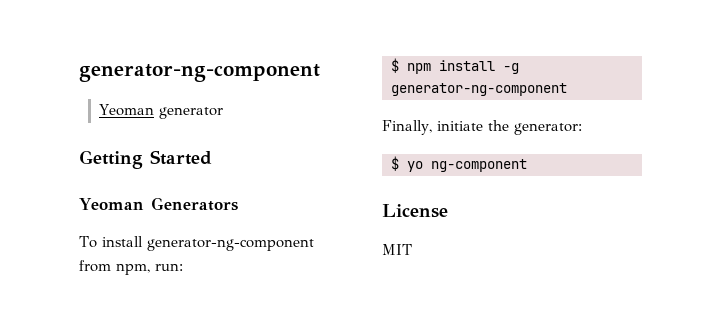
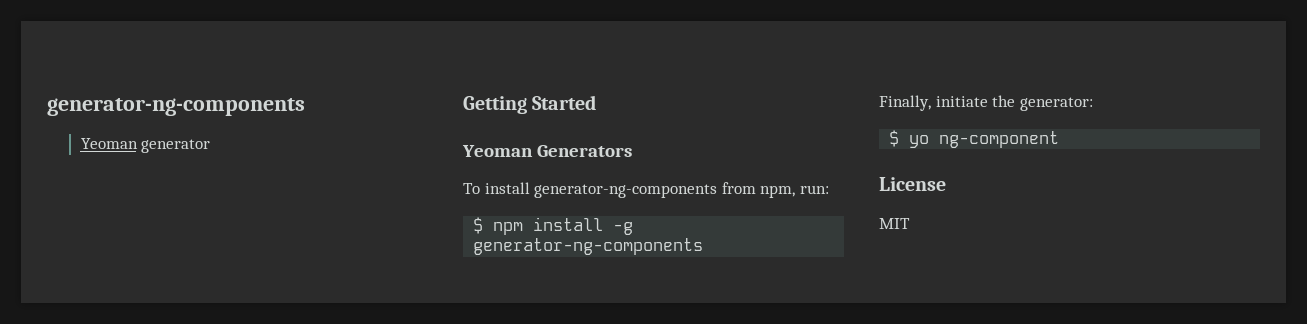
[79,64,320,82] generator-ng-component -> [47,98,305,116] generator-ng-components
[146,239,314,251] generator-ng-component -> [534,184,718,198] generator-ng-components
[391,83,567,96] generator-ng-component -> [473,238,704,255] generator-ng-components

